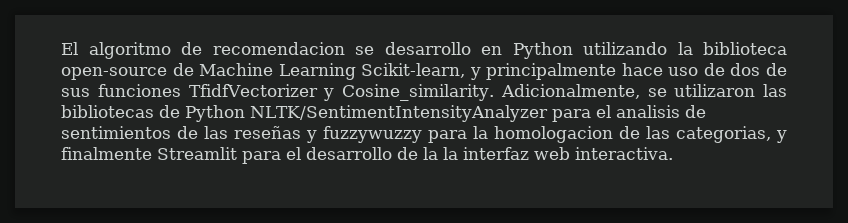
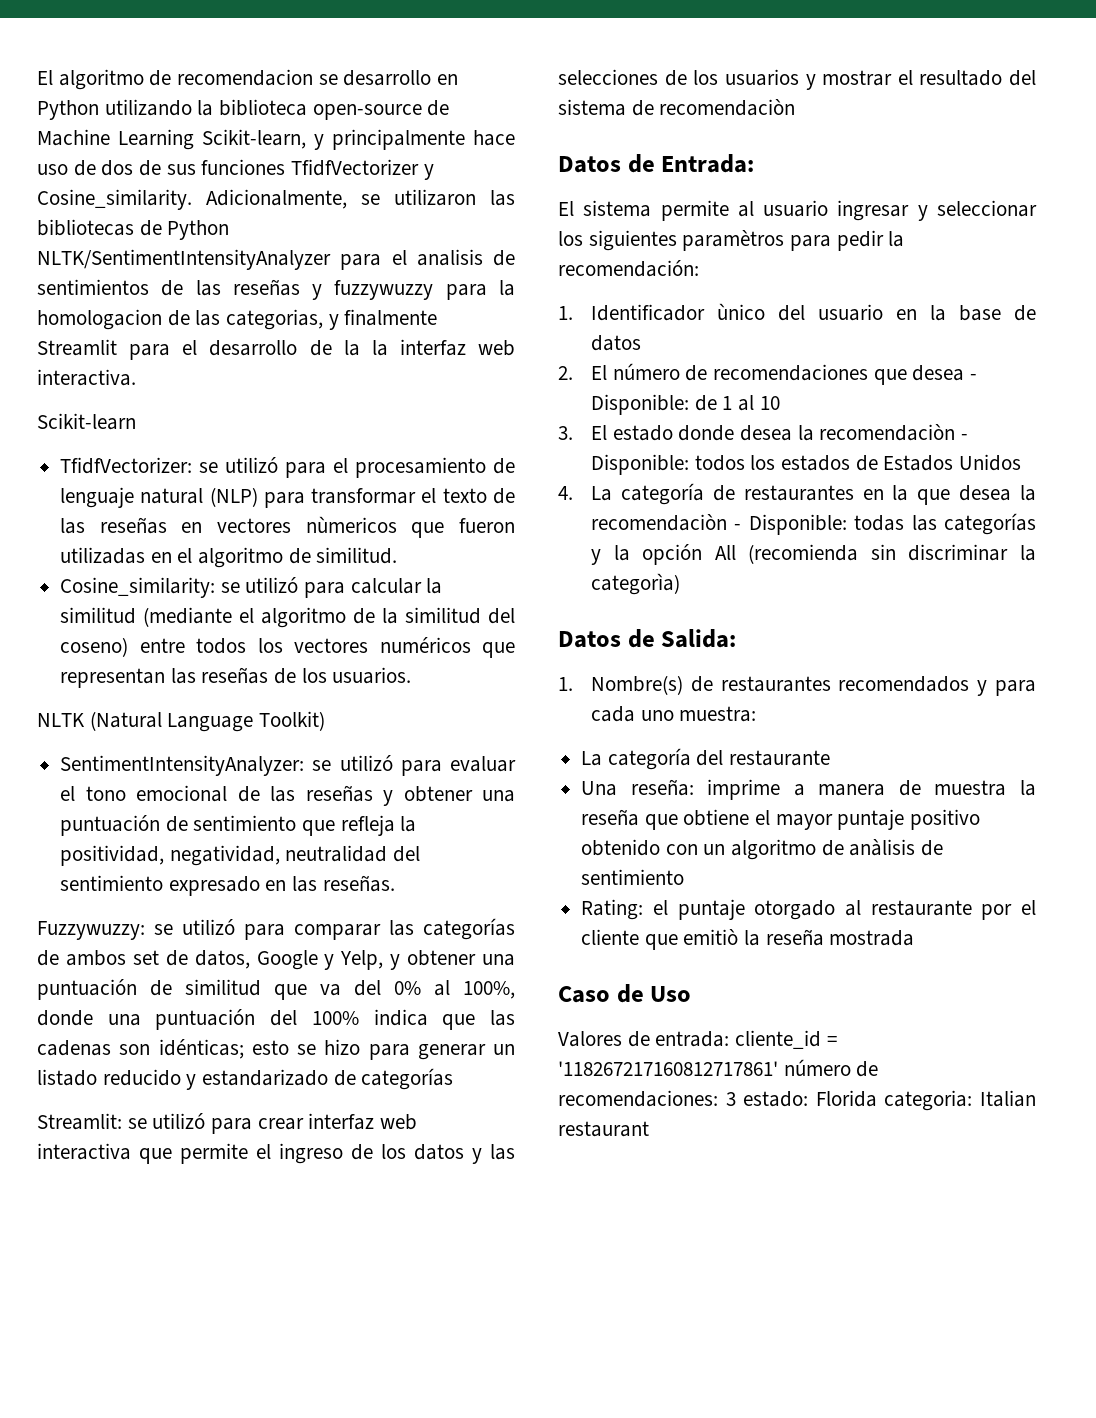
(673, 153) none -> [37,413,136,430] [60,457,515,478] [60,487,515,508] [60,516,515,538] [60,547,398,568] [60,577,443,598] [60,607,515,628] [60,637,515,658] [60,667,412,688] [37,711,326,732] [60,755,516,776] [60,785,515,806] [60,815,417,836] [60,845,421,866] [60,875,395,896] [37,918,515,940] [37,950,515,970] [37,979,515,1000] [37,1009,515,1030] [37,1039,515,1060] [37,1068,454,1090] [37,1113,418,1134] [37,1143,515,1164] [558,69,1036,90] [558,99,796,116] [558,154,755,173] [558,200,1037,221] [558,230,905,251] [558,260,699,277] [558,303,1036,321] [591,335,642,351] [558,363,978,385] [591,394,780,415] [558,424,969,441] [591,454,1022,475] [558,483,1036,505] [591,513,1036,535] [591,544,1036,565] [591,573,681,595] [558,629,737,648] [558,675,1036,696] [591,706,757,722] [581,748,831,770] [581,779,1036,800] [581,809,981,830] [581,839,944,860] [581,869,685,885] [581,899,1036,920] [581,929,915,950] [558,984,692,1003] [558,1030,837,1049] [558,1059,879,1077] [558,1090,1036,1111] [558,1121,649,1137] // Scikit-learn // TfidfVectorizer: se utilizó para el procesamiento de lenguaje natural (NLP) para transformar el texto de las reseñas en vectores nùmericos que fueron utilizadas en el algoritmo de similitud. // Cosine_similarity: se utilizó para calcular la similitud (mediante el algoritmo de la similitud del coseno) entre todos los vectores numéricos que representan las reseñas de los usuarios. // NLTK (Natural Language Toolkit) // SentimentIntensityAnalyzer: se utilizó para evaluar el tono emocional de las reseñas y obtener una puntuación de sentimiento que refleja la positividad, negatividad, neutralidad del sentimiento expresado en las reseñas. // Fuzzywuzzy: se utilizó para comparar las categorías de ambos set de datos, Google y Yelp, y obtener una puntuación de similitud que va del 0% al 100%, donde una puntuación del 100% indica que las cadenas son idénticas; esto se hizo para generar un listado reducido y estandarizado de categorías // Streamlit: se utilizó para crear interfaz web interactiva que permite el ingreso de los datos y las selecciones de los usuarios y mostrar el resultado del sistema de recomendaciòn // Datos de Entrada: // El sistema permite al usuario ingresar y seleccionar los siguientes paramètros para pedir la recomendación: // 1. Identificador ùnico del usuario en la base de datos // 2. El número de recomendaciones que desea - Disponible: de 1 al 10 // 3. El estado donde desea la recomendaciòn - Disponible: todos los estados de Estados Unidos // 4. La categoría de restaurantes en la que desea la recomendaciòn - Disponible: todas las categorías y la opción All (recomienda sin discriminar la categorìa) // Datos de Salida: // 1. Nombre(s) de restaurantes recomendados y para cada uno muestra: // La categoría del restaurante // Una reseña: imprime a manera de muestra la reseña que obtiene el mayor puntaje positivo obtenido con un algoritmo de anàlisis de sentimiento // Rating: el puntaje otorgado al restaurante por el cliente que emitiò la reseña mostrada // Caso de Uso // Valores de entrada: cliente_id = '118267217160812717861' número de recomendaciones: 3 estado: Florida categoria: Italian restaurant

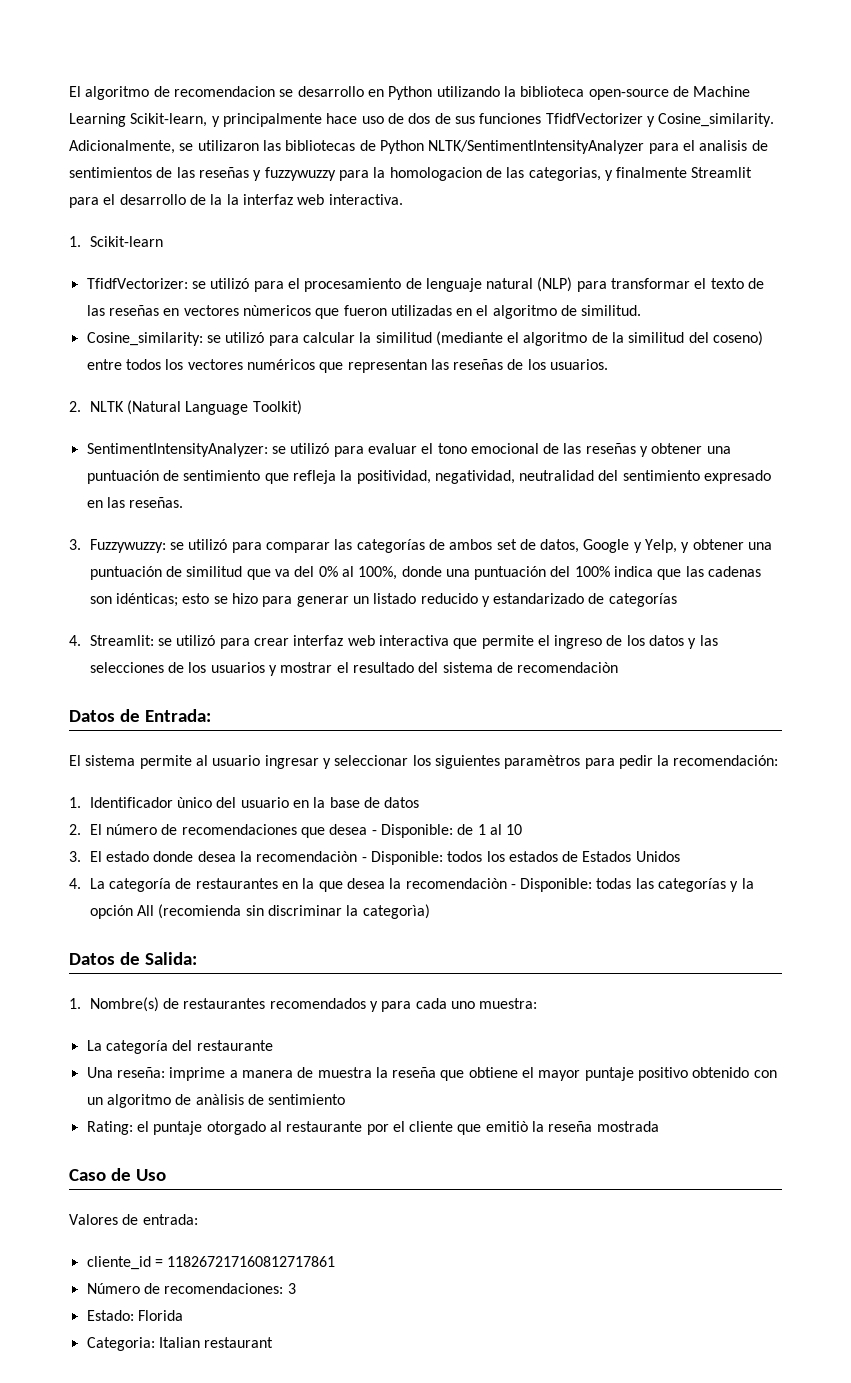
(136, 377) none -> [69,236,81,247] 1.
(412, 675) none -> [69,401,81,412] 2.
(395, 883) none -> [69,539,81,550] 3.
(454, 1079) none -> [69,635,81,646] 4.
(730, 1039) none -> (198, 1219) //
[558,1059,851,1076] '118267217160812717861' número -> [167,1256,336,1267] [86,1283,140,1294] 118267217160812717861 // Número
[743,1091,809,1107] estado: -> [86,1310,134,1321] // Estado:
[884,1090,973,1111] categoria: -> [86,1337,155,1351] // Categoria:

